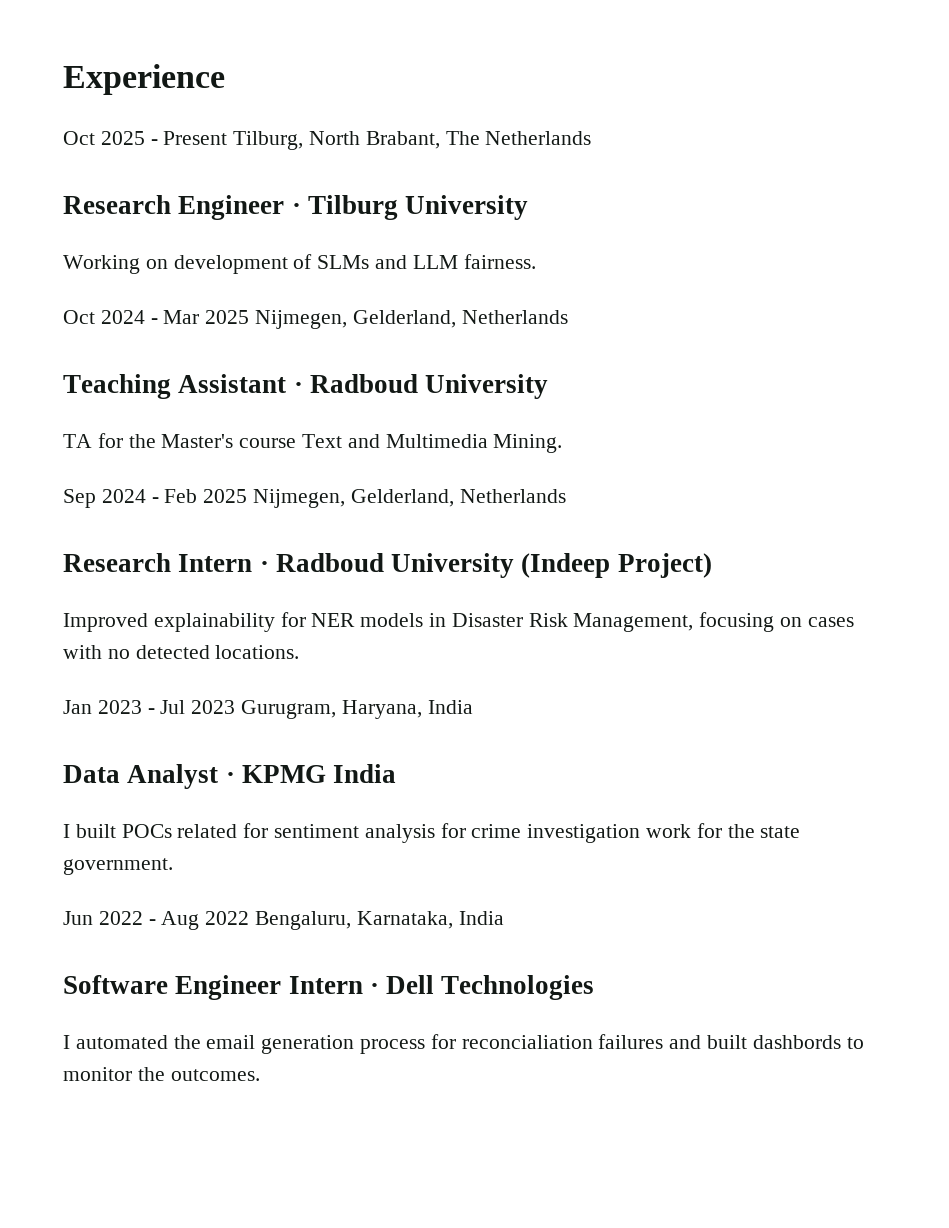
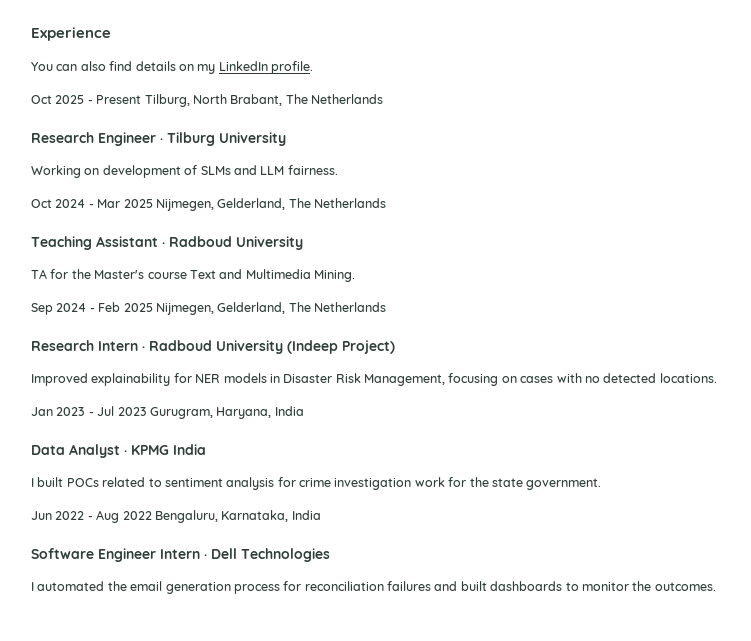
(225, 79) none -> [31,61,313,74] // You can also find details on my LinkedIn profile.
(456, 319) none -> [288,198,311,208] The
(454, 498) none -> [288,302,311,312] The
[243,823,269,838] for -> [148,478,162,487] to
[461,1035,593,1049] reconcialiation -> [304,581,384,591] reconciliation
[752,1035,841,1049] dashbords -> [490,581,563,591] dashboards

